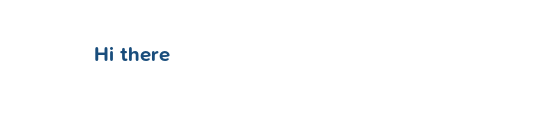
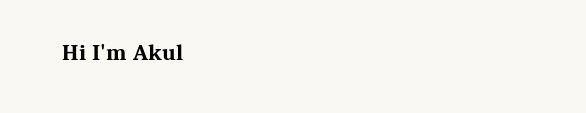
[120,47,170,62] there -> [92,44,184,60] I'm Akul

